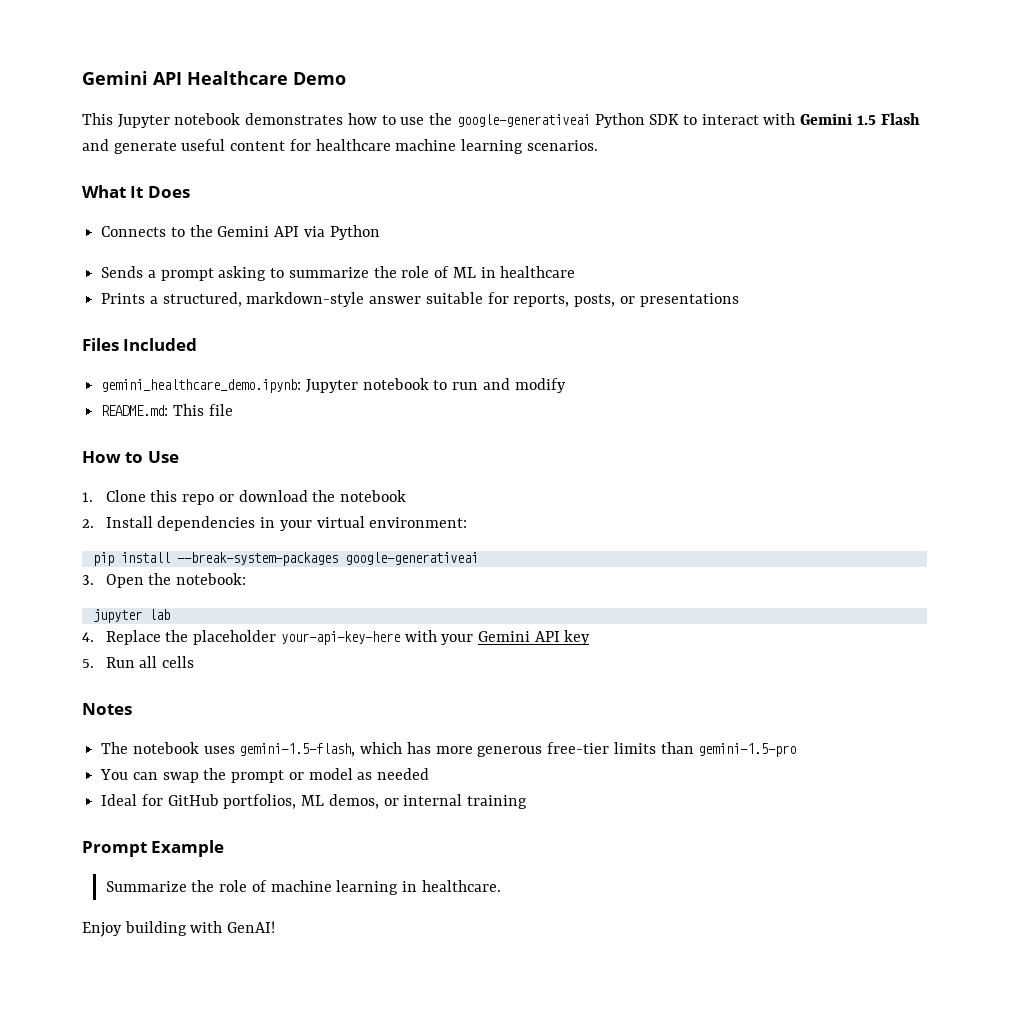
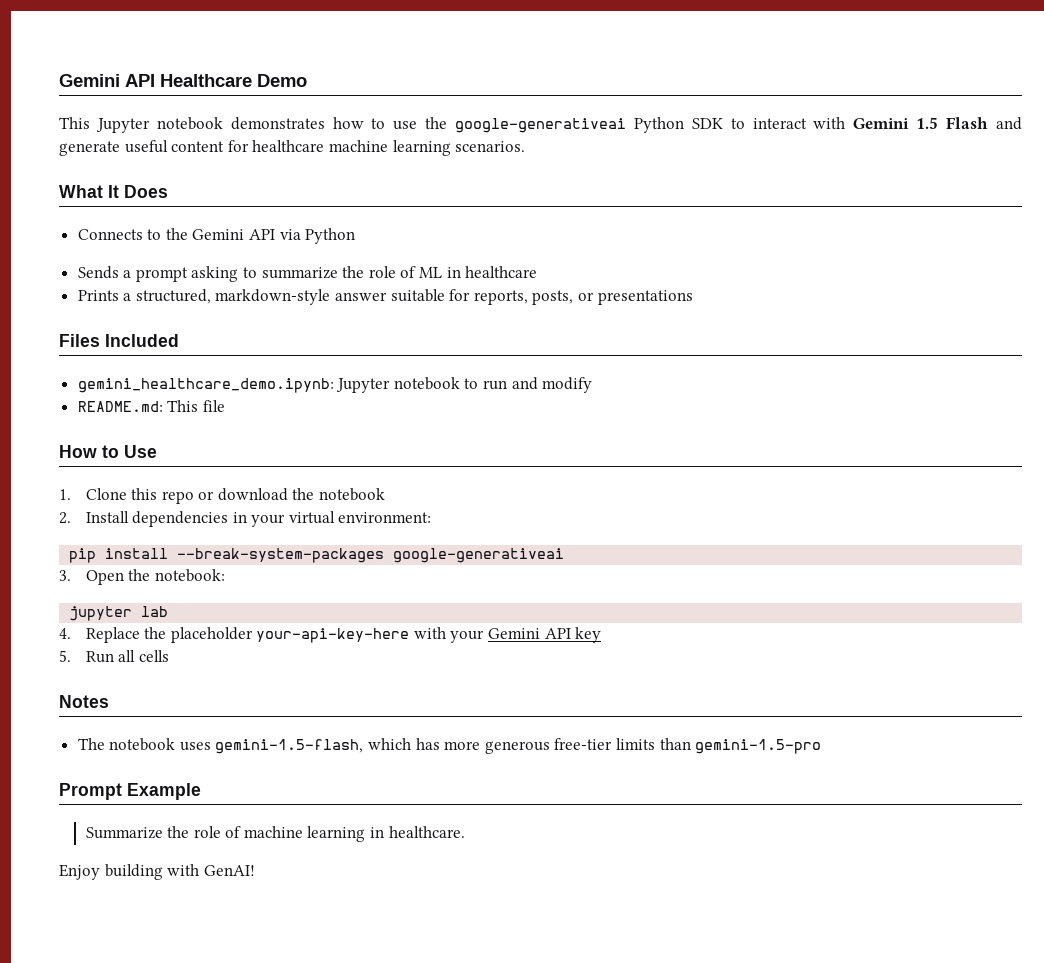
[100,768,430,783] [101,794,528,809] // You can swap the prompt or model as needed // Ideal for GitHub portfolios, ML demos, or internal training -> (822, 746) none

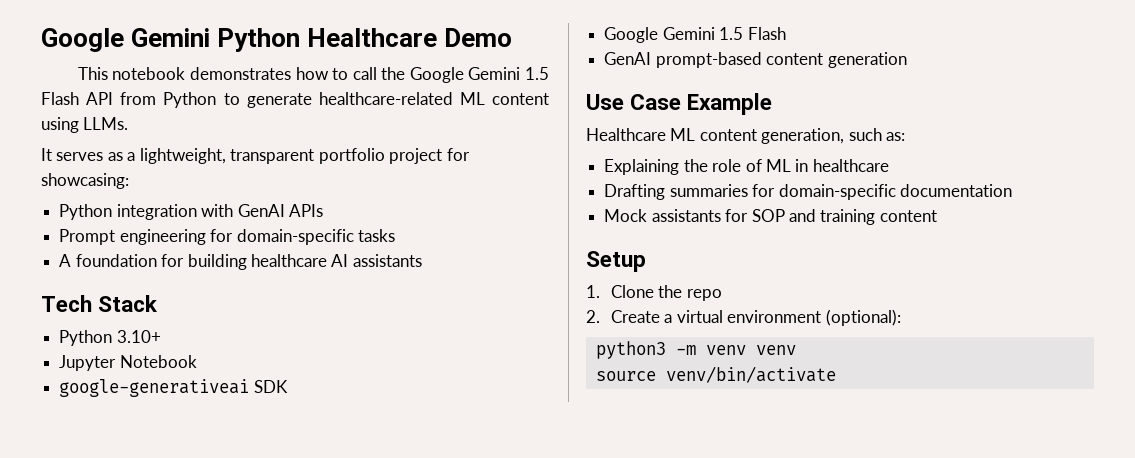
[59,74,155,87] Gemini API -> [41,28,301,52] Google Gemini Python
[95,118,150,133] Jupyter -> (108, 73) none
[393,117,1022,133] [59,140,526,156] [59,185,168,198] [77,228,356,244] [77,266,338,282] use the google-generativeai Python SDK to interact with Gemini 1.5 Flash and generate useful content for healthcare machine learning scenarios. // What It Does // Connects to the Gemini API via Python // Sends a prompt asking to summarize -> [352,67,550,83] [41,92,549,108] [41,117,129,133] [41,148,470,164] [41,173,129,189] [59,204,323,220] [59,229,395,245] [59,254,422,270] [41,295,159,312] [59,330,161,346] [59,355,197,371] [59,379,288,397] [604,27,786,43] [604,52,907,68] [586,93,773,115] [586,128,906,144] [604,159,680,175] call the Google Gemini 1.5 Flash API from Python to generate healthcare-related ML content using LLMs. // It serves as a lightweight, transparent portfolio project for showcasing: // Python integration with GenAI APIs // Prompt engineering for domain-specific tasks // A foundation for building healthcare AI assistants // Tech Stack // Python 3.10+ // Jupyter Notebook // google-generativeai SDK // Google Gemini 1.5 Flash // GenAI prompt-based content generation // Use Case Example // Healthcare ML content generation, such as: // Explaining
[77,289,693,305] [59,334,179,347] [77,377,593,393] [77,400,225,412] [59,445,157,458] Prints a structured, markdown-style answer suitable for reports, posts, or presentations // Files Included // gemini_healthcare_demo.ipynb: Jupyter notebook to run and modify // README.md: This file // How to Use -> [604,184,1012,200] [604,209,937,225] [586,251,646,272] Drafting summaries for domain-specific documentation // Mock assistants for SOP and training content // Setup
[131,488,158,500] this -> [658,285,683,298] the
[198,488,386,501] [59,511,432,527] [69,548,565,563] [59,569,225,585] [69,606,169,621] [59,627,602,643] [59,650,169,663] [59,695,109,708] [77,738,822,754] [59,783,201,800] [85,826,465,842] [59,864,255,880] or download the notebook // 2. Install dependencies in your virtual environment: // pip install --break-system-packages google-generativeai // 3. Open the notebook: // jupyter lab // 4. Replace the placeholder your-api-key-here with your Gemini API key // 5. Run all cells // Notes // The notebook uses gemini-1.5-flash, which has more generous free-tier limits than gemini-1.5-pro // Prompt Example // Summarize the role of machine learning in healthcare. // Enjoy building with GenAI! -> [586,309,901,326] [595,341,796,359] [595,366,836,383] // 2. Create a virtual environment (optional): // python3 -m venv venv // source venv/bin/activate

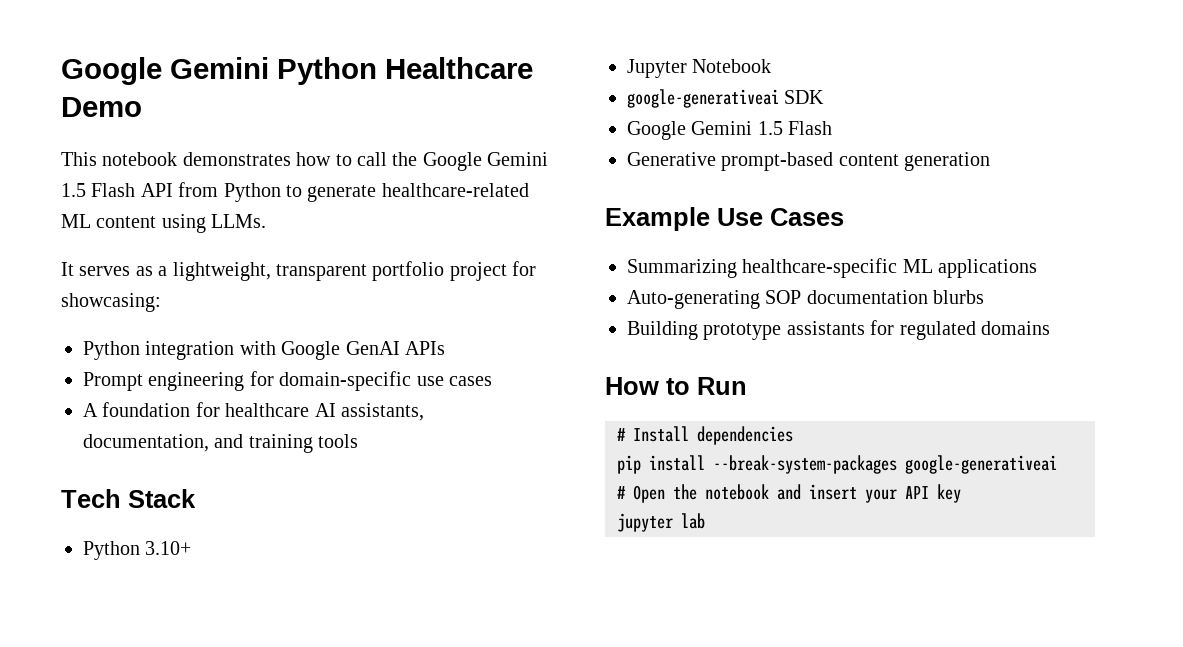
(234, 210) none -> [281,341,341,360] Google
[357,229,395,242] tasks -> [416,376,492,386] use cases
[187,254,247,270] building -> (220, 409) none
[352,254,422,267] assistants -> [341,403,424,421] [83,434,359,453] assistants, documentation, and training tools
[604,52,652,65] GenAI -> [627,152,716,166] Generative
[586,93,773,115] [586,128,906,144] [604,159,889,175] [604,184,1012,200] [604,209,937,225] [586,251,646,272] [586,285,722,301] [586,309,901,326] [595,341,796,359] [595,366,836,383] Use Case Example // Healthcare ML content generation, such as: // Explaining the role of ML in healthcare // Drafting summaries for domain-specific documentation // Mock assistants for SOP and training content // Setup // 1. Clone the repo // 2. Create a virtual environment (optional): // python3 -m venv venv // source venv/bin/activate -> [605,207,844,231] [627,258,1038,278] [627,290,985,309] [627,320,1050,340] [605,377,747,395] [617,426,793,445] [617,455,1057,474] [617,484,961,503] [617,513,705,532] Example Use Cases // Summarizing healthcare-specific ML applications // Auto-generating SOP documentation blurbs // Building prototype assistants for regulated domains // How to Run // # Install dependencies // pip install --break-system-packages google-generativeai // # Open the notebook and insert your API key // jupyter lab

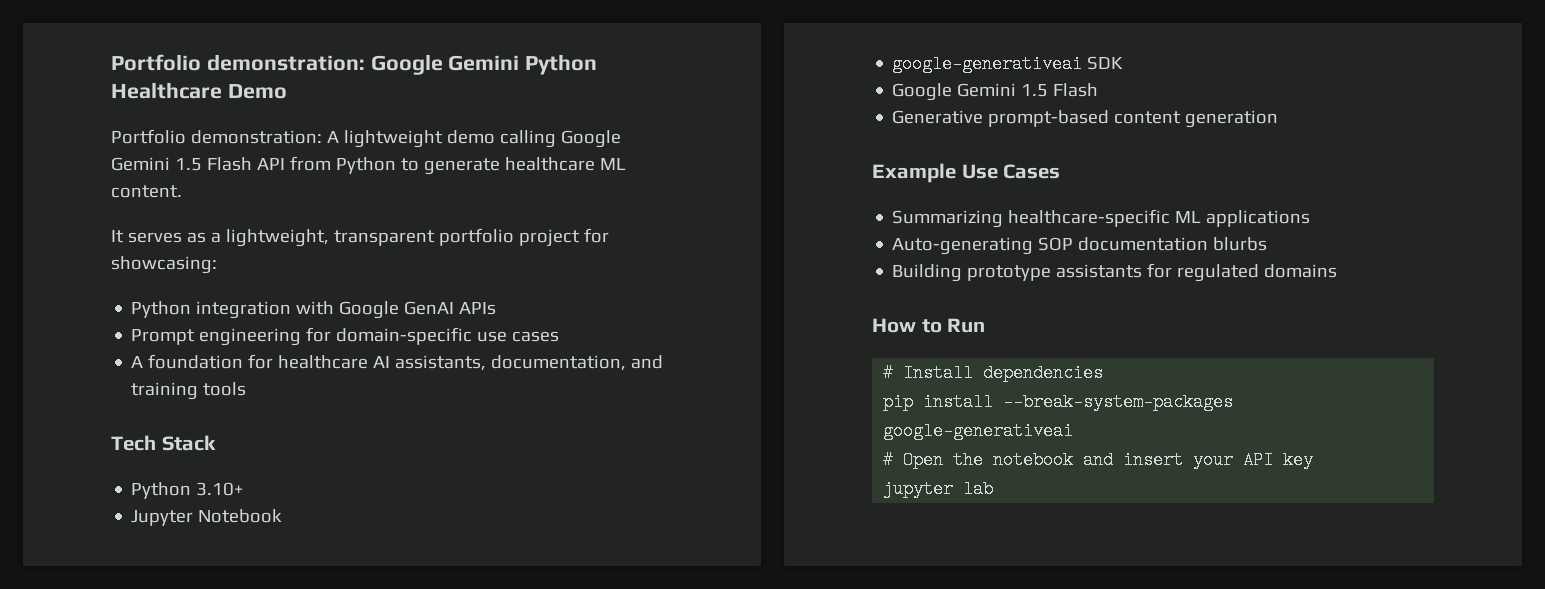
(61, 71) none -> [111,54,365,71] Portfolio demonstration:
[61,152,418,166] This notebook demonstrates how to call the -> [111,129,556,148] Portfolio demonstration: A lightweight demo calling
[381,183,529,197] [61,214,267,233] healthcare-related ML content using LLMs. -> [504,157,626,171] [111,185,182,198] healthcare ML content.

